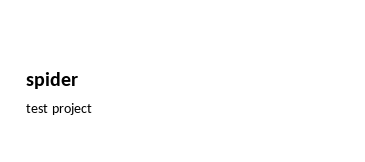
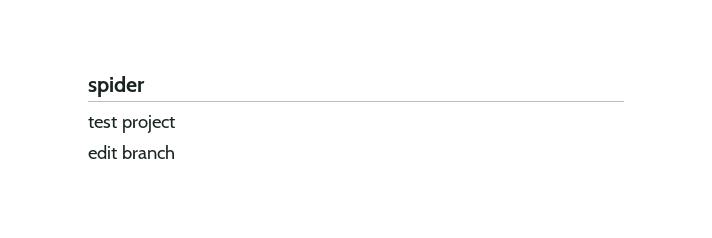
(92, 109) none -> [88,145,175,159] // edit branch

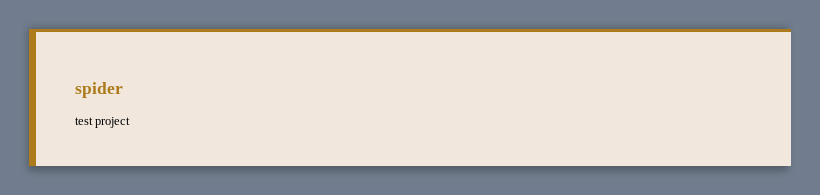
[88,145,175,159] // edit branch -> (131, 122) none

